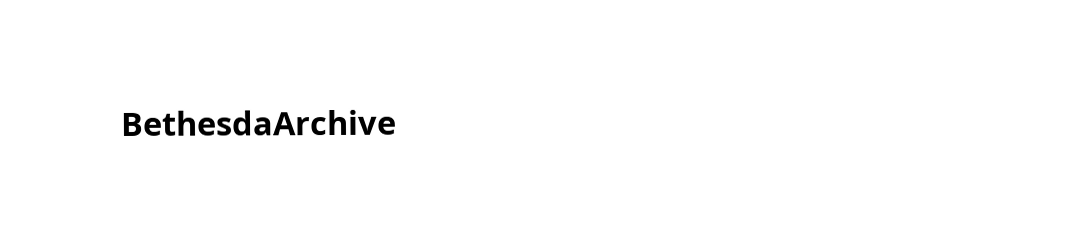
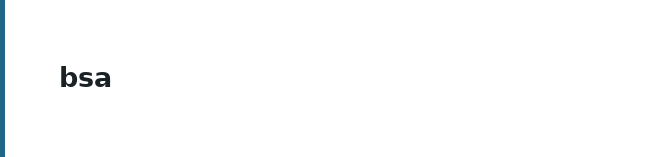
[120,109,397,137] BethesdaArchive -> [59,66,112,87] bsa

